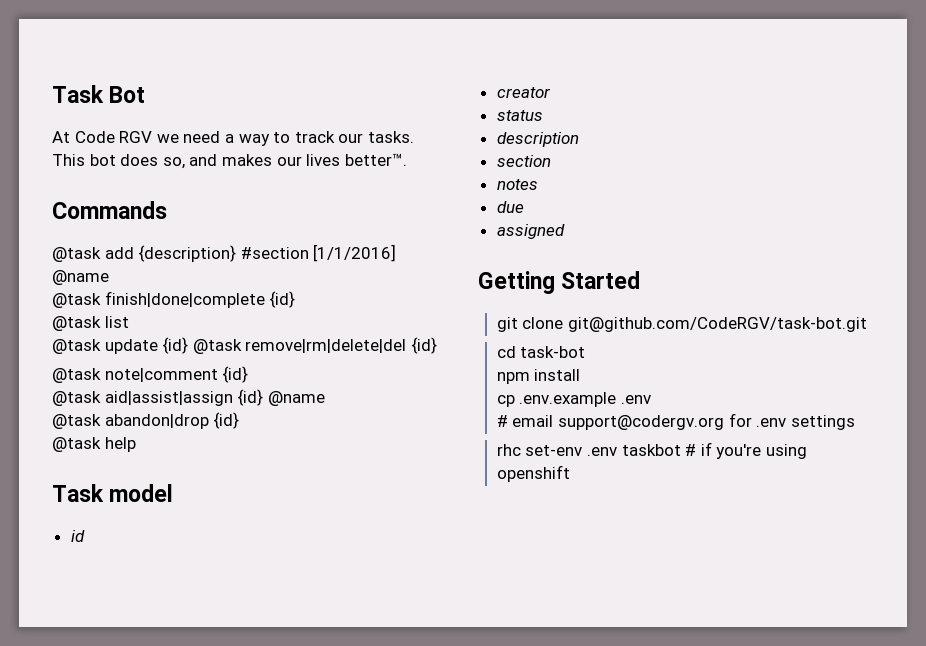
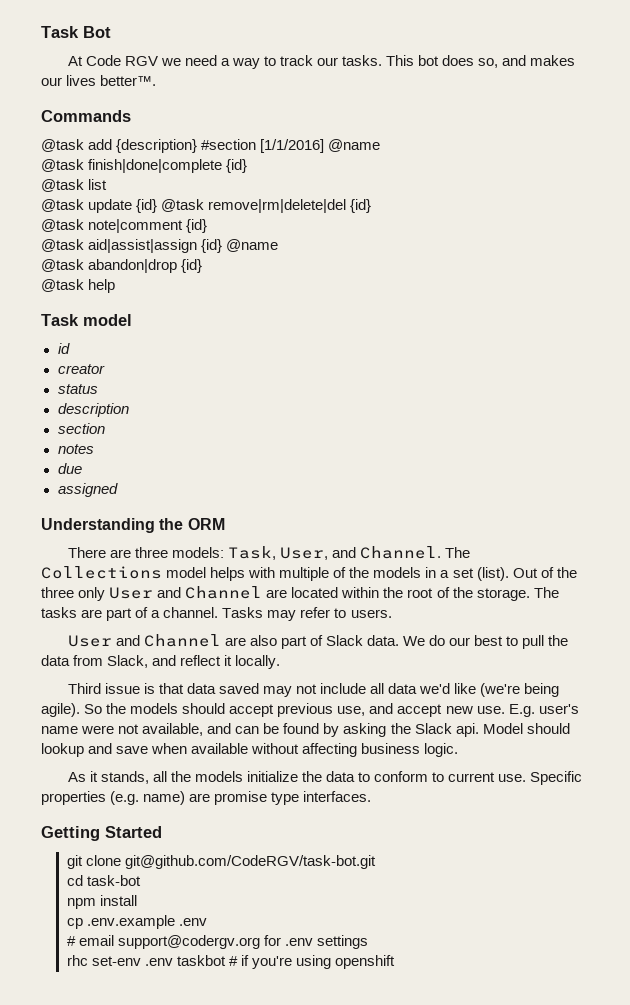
(565, 231) none -> [41,518,225,533] [67,546,470,560] [41,566,577,581] [41,586,559,601] [41,607,392,621] [67,634,569,649] [41,655,281,669] [67,683,560,697] [41,703,579,717] [41,723,570,737] [41,743,459,757] [67,771,583,785] [41,791,372,805] // Understanding the ORM // There are three models: Task, User, and Channel. The Collections model helps with multiple of the models in a set (list). Out of the three only User and Channel are located within the root of the storage. The tasks are part of a channel. Tasks may refer to users. // User and Channel are also part of Slack data. We do our best to pull the data from Slack, and reflect it locally. // Third issue is that data saved may not include all data we'd like (we're being agile). So the models should accept previous use, and accept new use. E.g. user's name were not available, and can be found by asking the Slack api. Model should lookup and save when available without affecting business logic. // As it stands, all the models initialize the data to conform to current use. Specific properties (e.g. name) are promise type interfaces.

